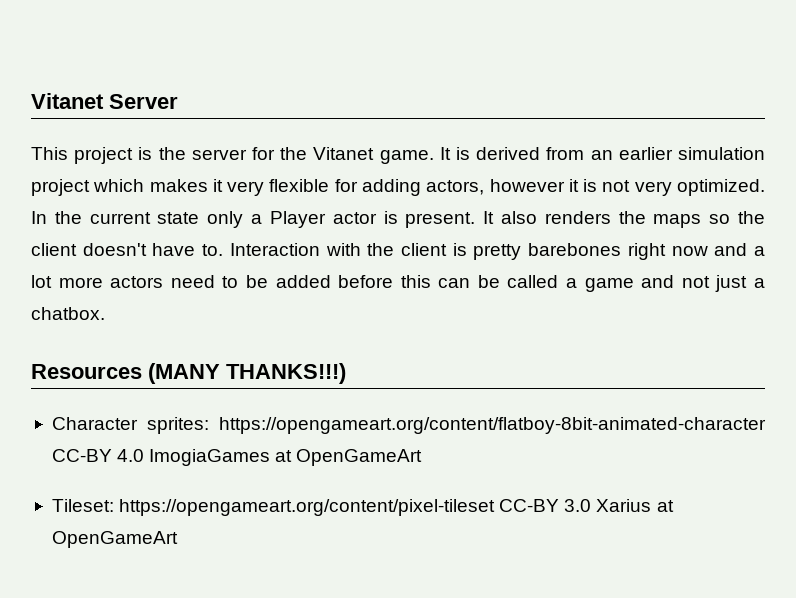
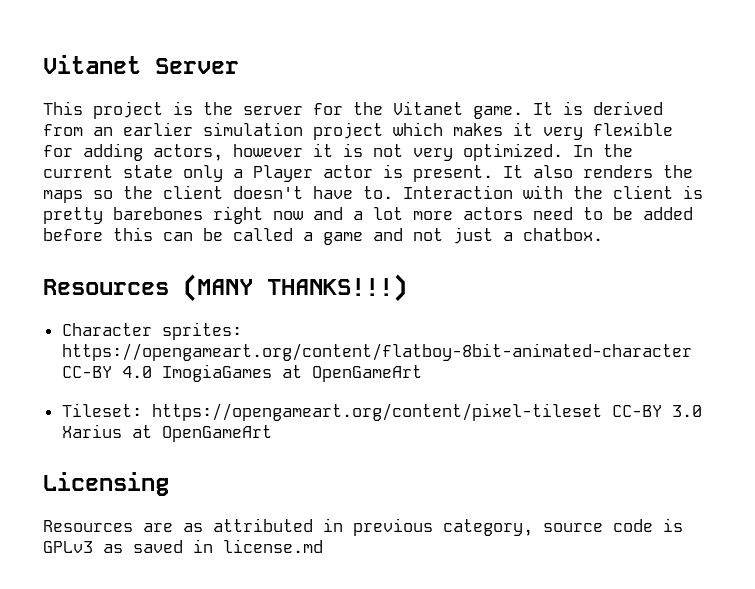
(178, 539) none -> [43,472,169,496] [43,518,683,536] [43,539,323,553] // Licensing // Resources are as attributed in previous category, source code is GPLv3 as saved in license.md

